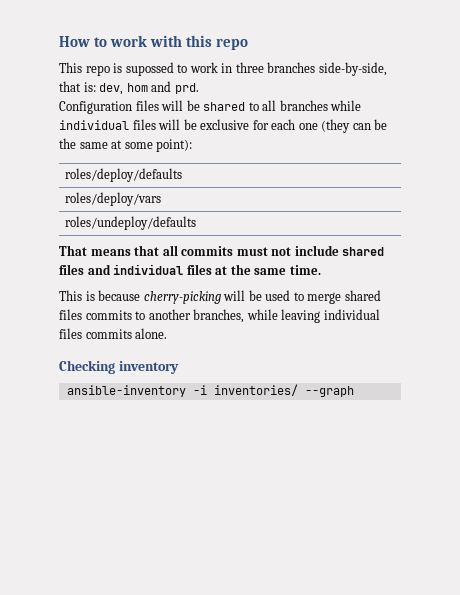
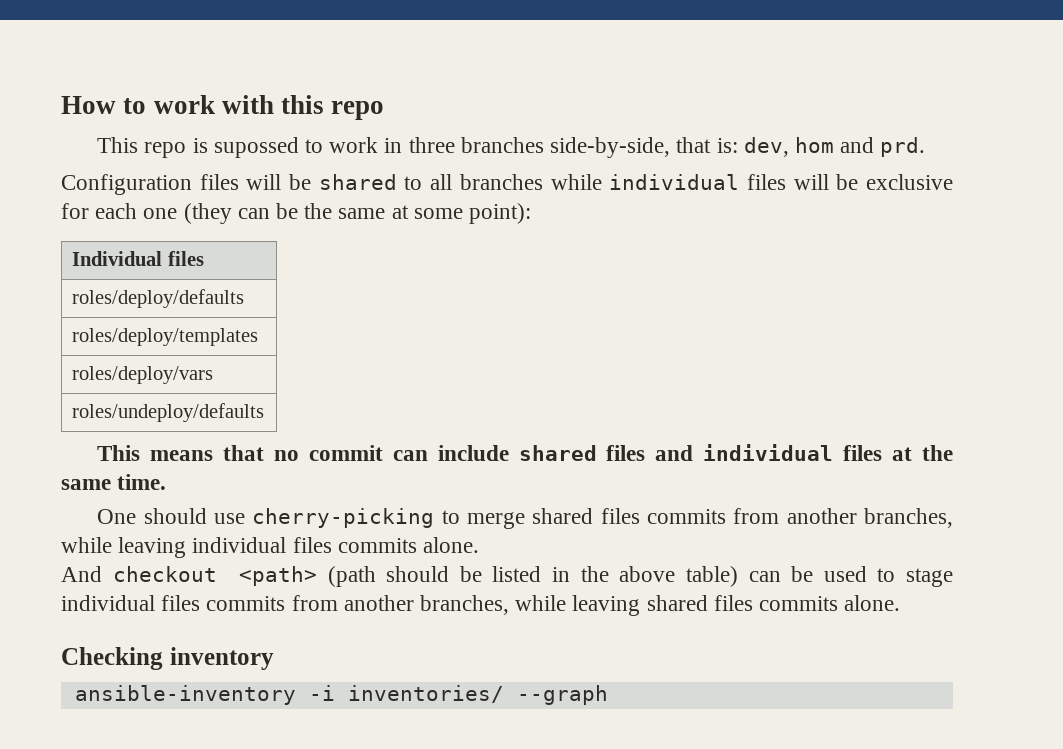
(193, 145) none -> [72,251,204,266] // Individual files
(182, 175) none -> [72,328,259,346] // roles/deploy/templates
[59,245,87,256] That -> [97,445,141,461] This
[162,245,292,256] all commits must not -> [273,445,428,461] no commit can
[59,290,291,304] This is because cherry-picking will be used -> [97,508,435,528] One should use cherry-picking
[135,311,146,320] to -> [733,508,780,524] from
(168, 333) none -> [61,566,953,587] [61,595,901,616] // And checkout <path> (path should be listed in the above table) can be used to stage individual files commits from another branches, while leaving shared files commits alone.

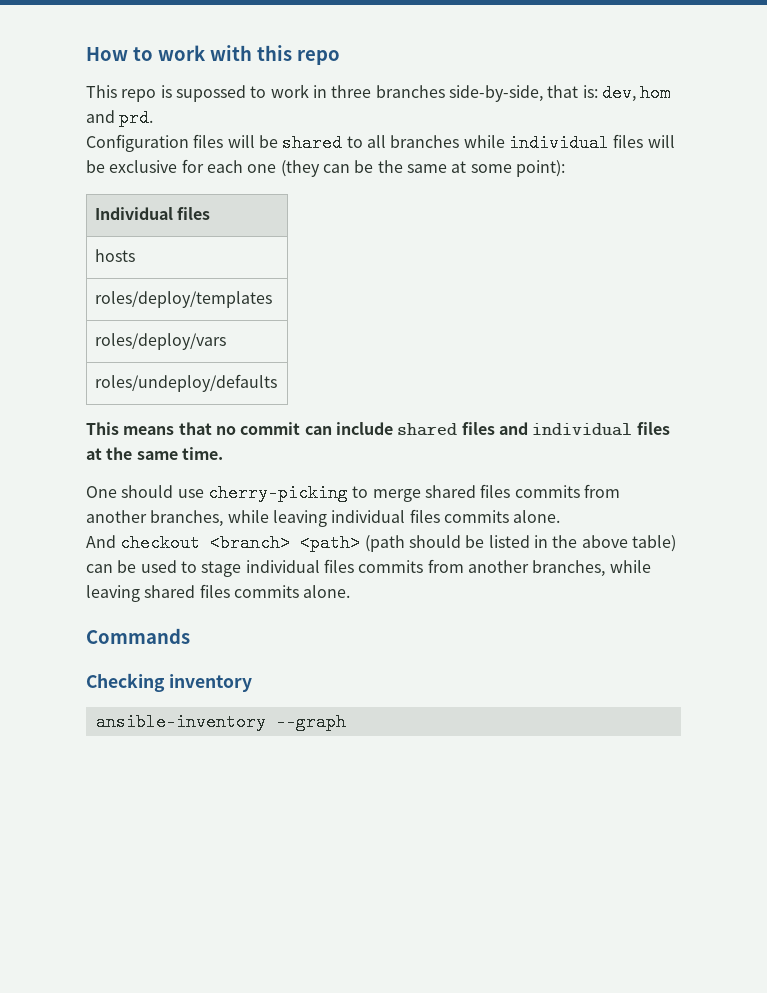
[72,289,245,308] roles/deploy/defaults -> [95,249,136,262] hosts
(217, 574) none -> [210,534,291,552] <branch>
(901, 603) none -> [86,628,190,644] // Commands
[308,685,504,703] -i inventories/ -> (266, 722) none

